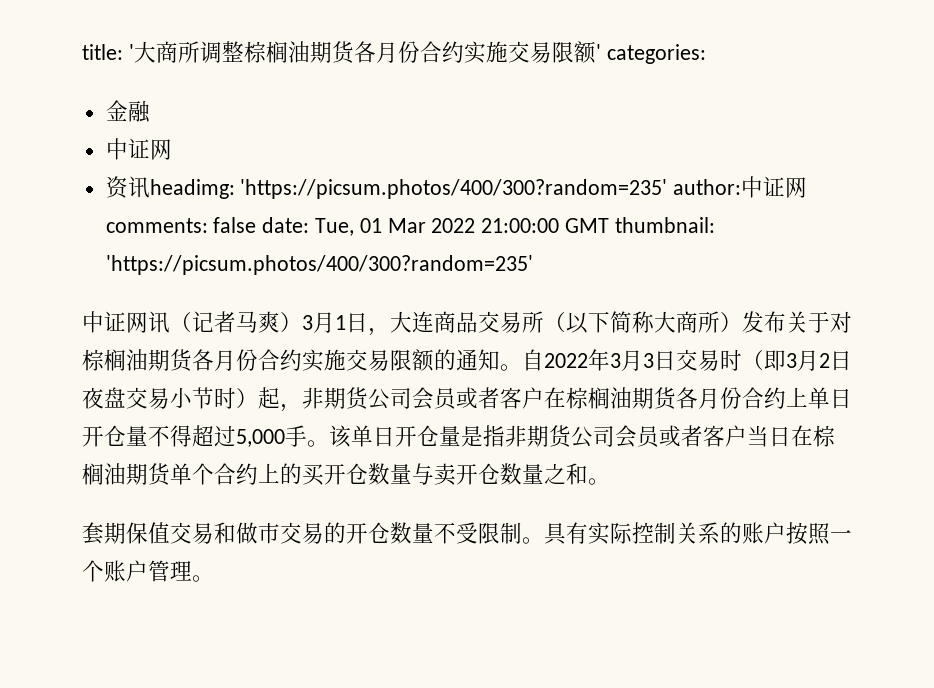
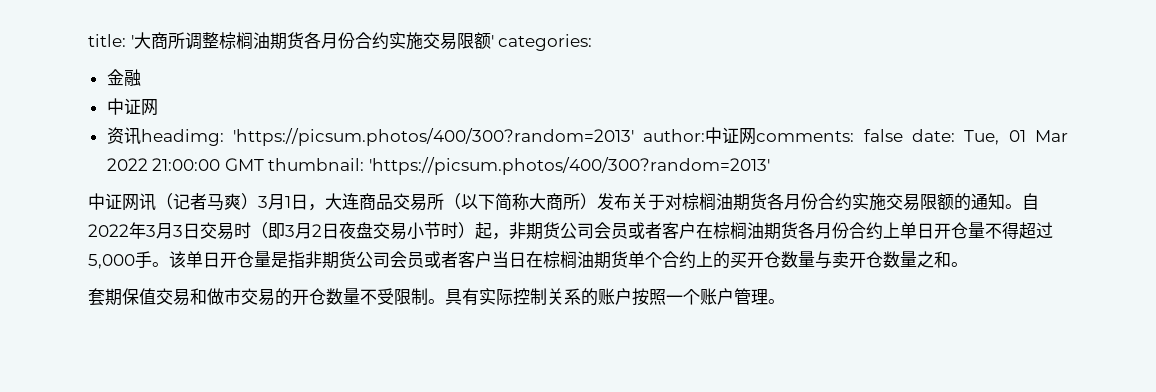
[240,179,668,199] 'https://picsum.photos/400/300?random=235' -> [233,128,635,146] 'https://picsum.photos/400/300?random=2013'
[105,255,533,275] 'https://picsum.photos/400/300?random=235' -> [369,157,771,175] 'https://picsum.photos/400/300?random=2013'

